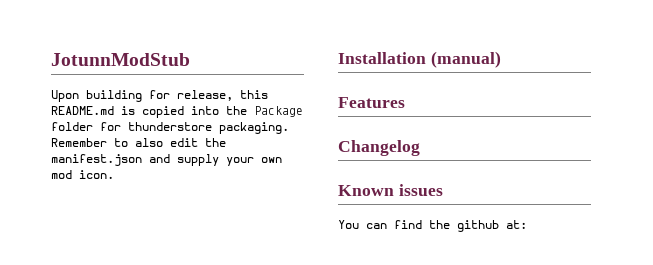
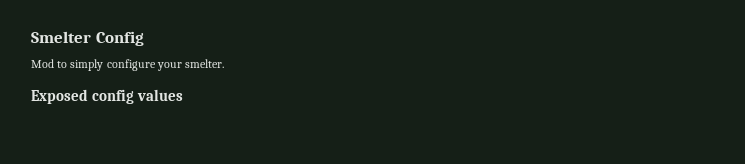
[51,53,190,66] [51,90,268,102] [51,106,303,118] [51,122,289,134] [51,138,226,147] [51,154,282,166] [51,170,114,179] [338,51,501,68] [338,97,405,108] [338,140,420,156] [338,184,443,196] [338,220,527,232] JotunnModStub // Upon building for release, this README.md is copied into the Package folder for thunderstore packaging. Remember to also edit the manifest.json and supply your own mod icon. // Installation (manual) // Features // Changelog // Known issues // You can find the github at: -> [31,31,144,46] [31,59,225,71] [31,89,184,104] Smelter Config // Mod to simply configure your smelter. // Exposed config values

